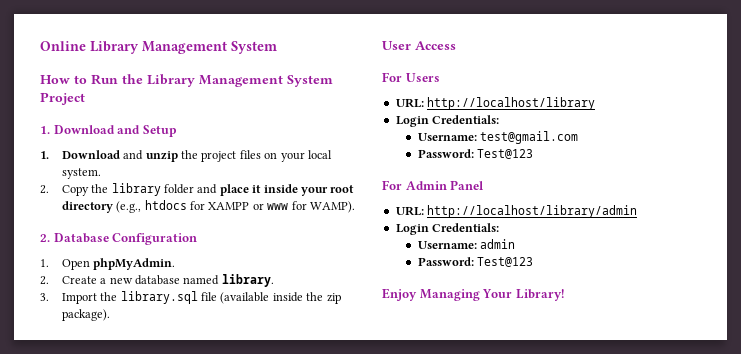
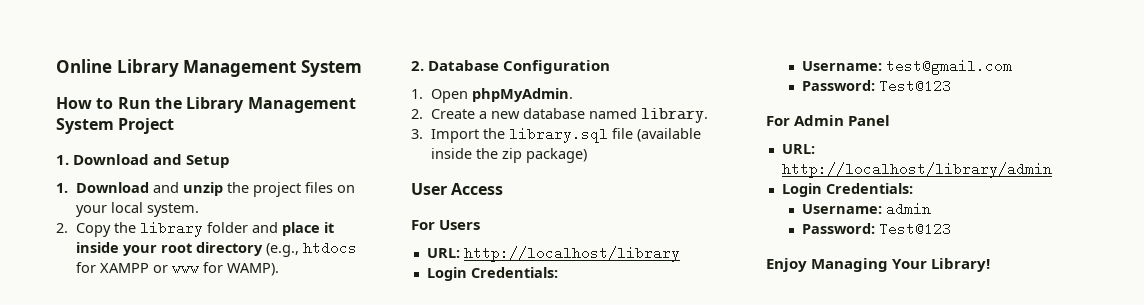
[61,309,110,321] package). -> [525,148,587,163] package)

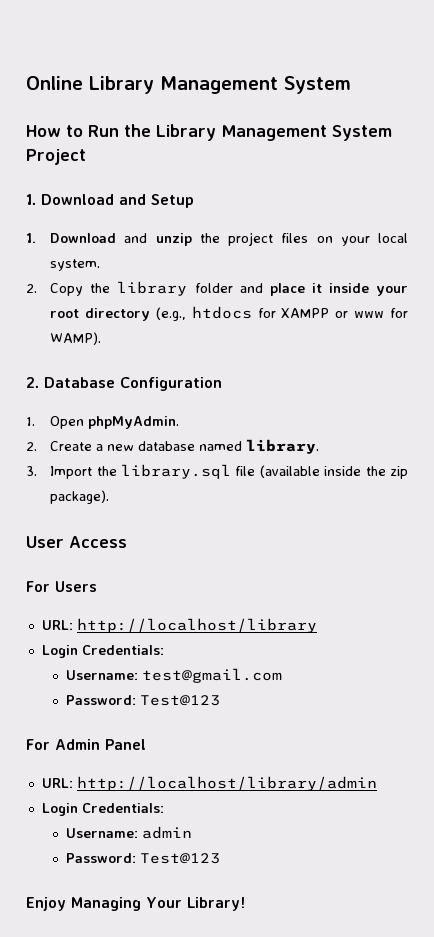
[525,148,587,163] package) -> [50,490,110,504] package).

